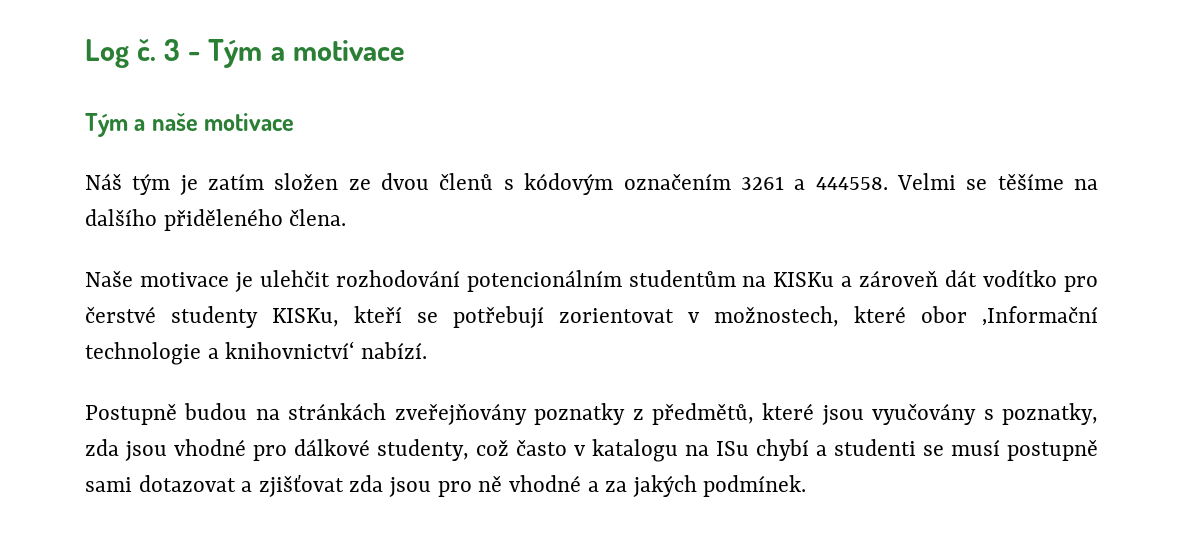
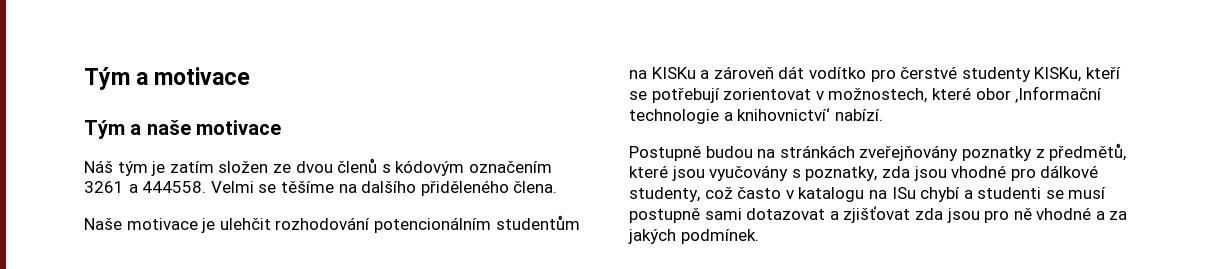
[85,39,201,68] Log č. 3 - -> (84, 78) none

